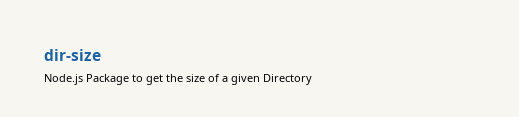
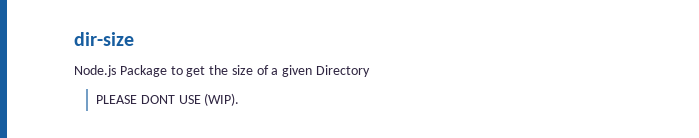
(312, 79) none -> [96,93,240,106] // PLEASE DONT USE (WIP).

